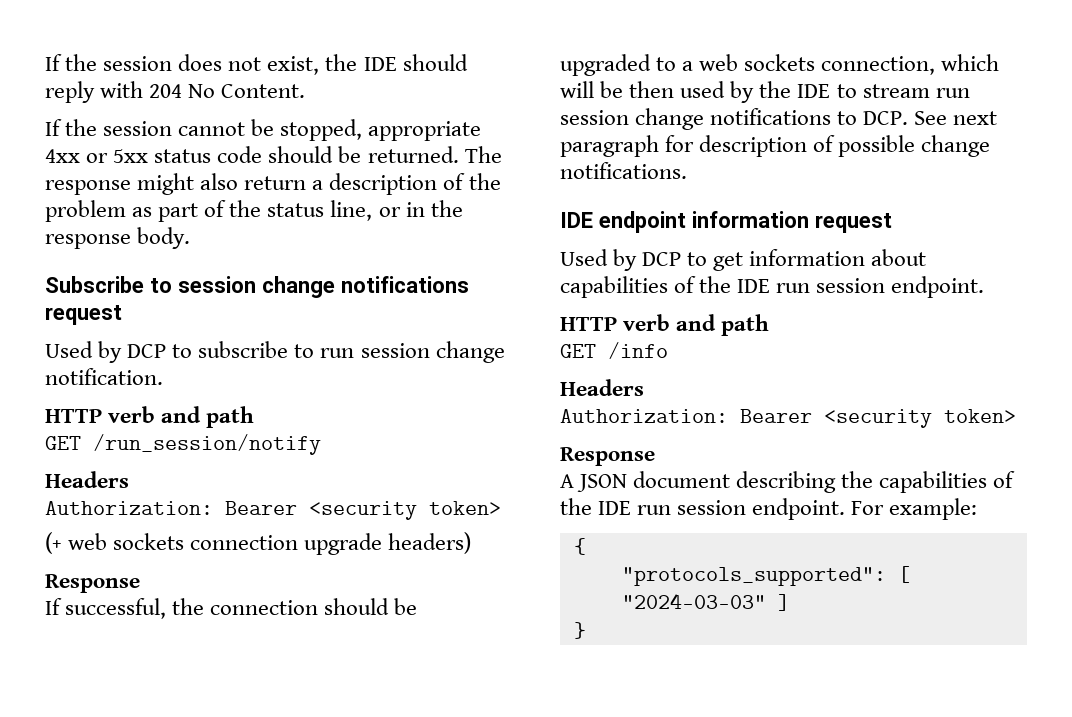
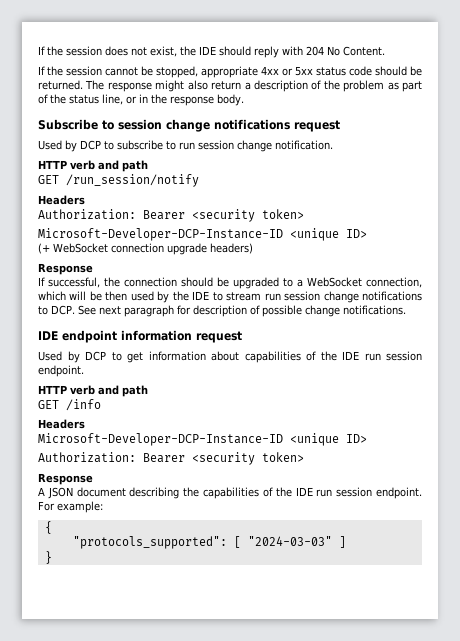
(501, 508) none -> [38,228,367,241] // Microsoft-Developer-DCP-Instance-ID <unique ID>
[68,533,185,550] web sockets -> [53,243,108,253] WebSocket
[699,54,816,71] web sockets -> [307,277,362,287] WebSocket
(644, 387) none -> [38,433,367,446] // Microsoft-Developer-DCP-Instance-ID <unique ID>

